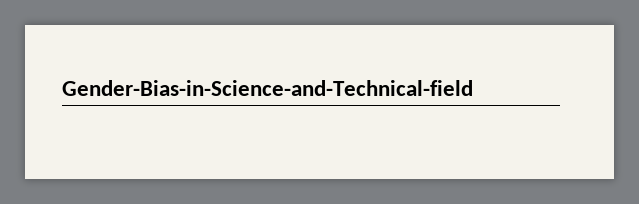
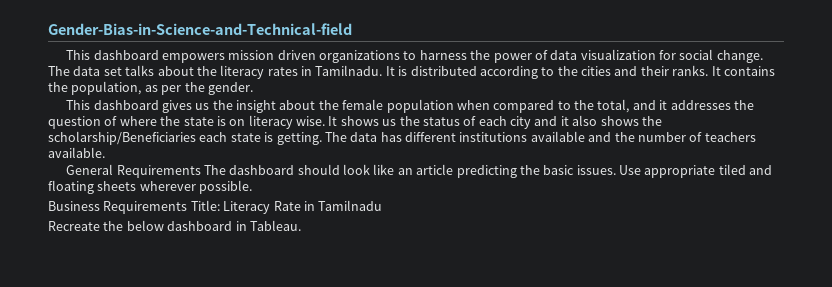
(473, 88) none -> [66,49,763,63] [48,65,775,79] [48,81,253,95] [66,99,754,113] [48,115,662,129] [48,131,756,145] [48,147,105,158] [66,164,773,178] [48,180,253,194] [48,200,383,214] [48,220,301,231] // This dashboard empowers mission driven organizations to harness the power of data visualization for social change. The data set talks about the literacy rates in Tamilnadu. It is distributed according to the cities and their ranks. It contains the population, as per the gender. // This dashboard gives us the insight about the female population when compared to the total, and it addresses the question of where the state is on literacy wise. It shows us the status of each city and it also shows the scholarship/Beneficiaries each state is getting. The data has different institutions available and the number of teachers available. // General Requirements The dashboard should look like an article predicting the basic issues. Use appropriate tiled and floating sheets wherever possible. // Business Requirements Title: Literacy Rate in Tamilnadu // Recreate the below dashboard in Tableau.

